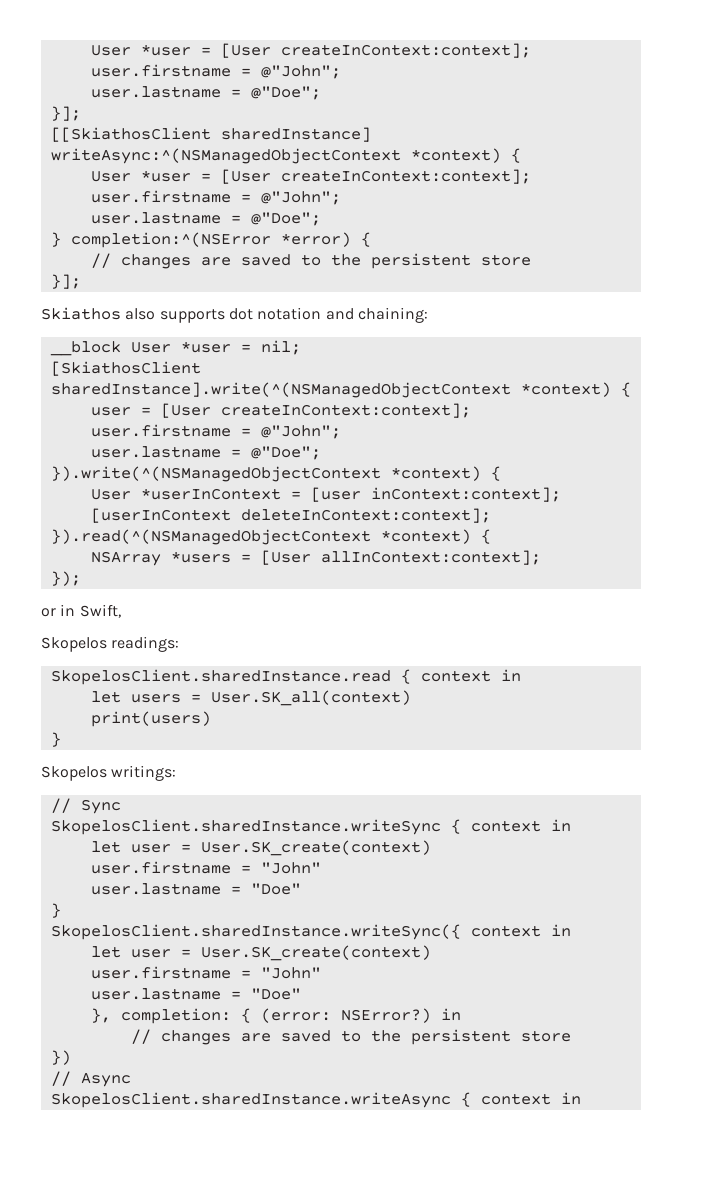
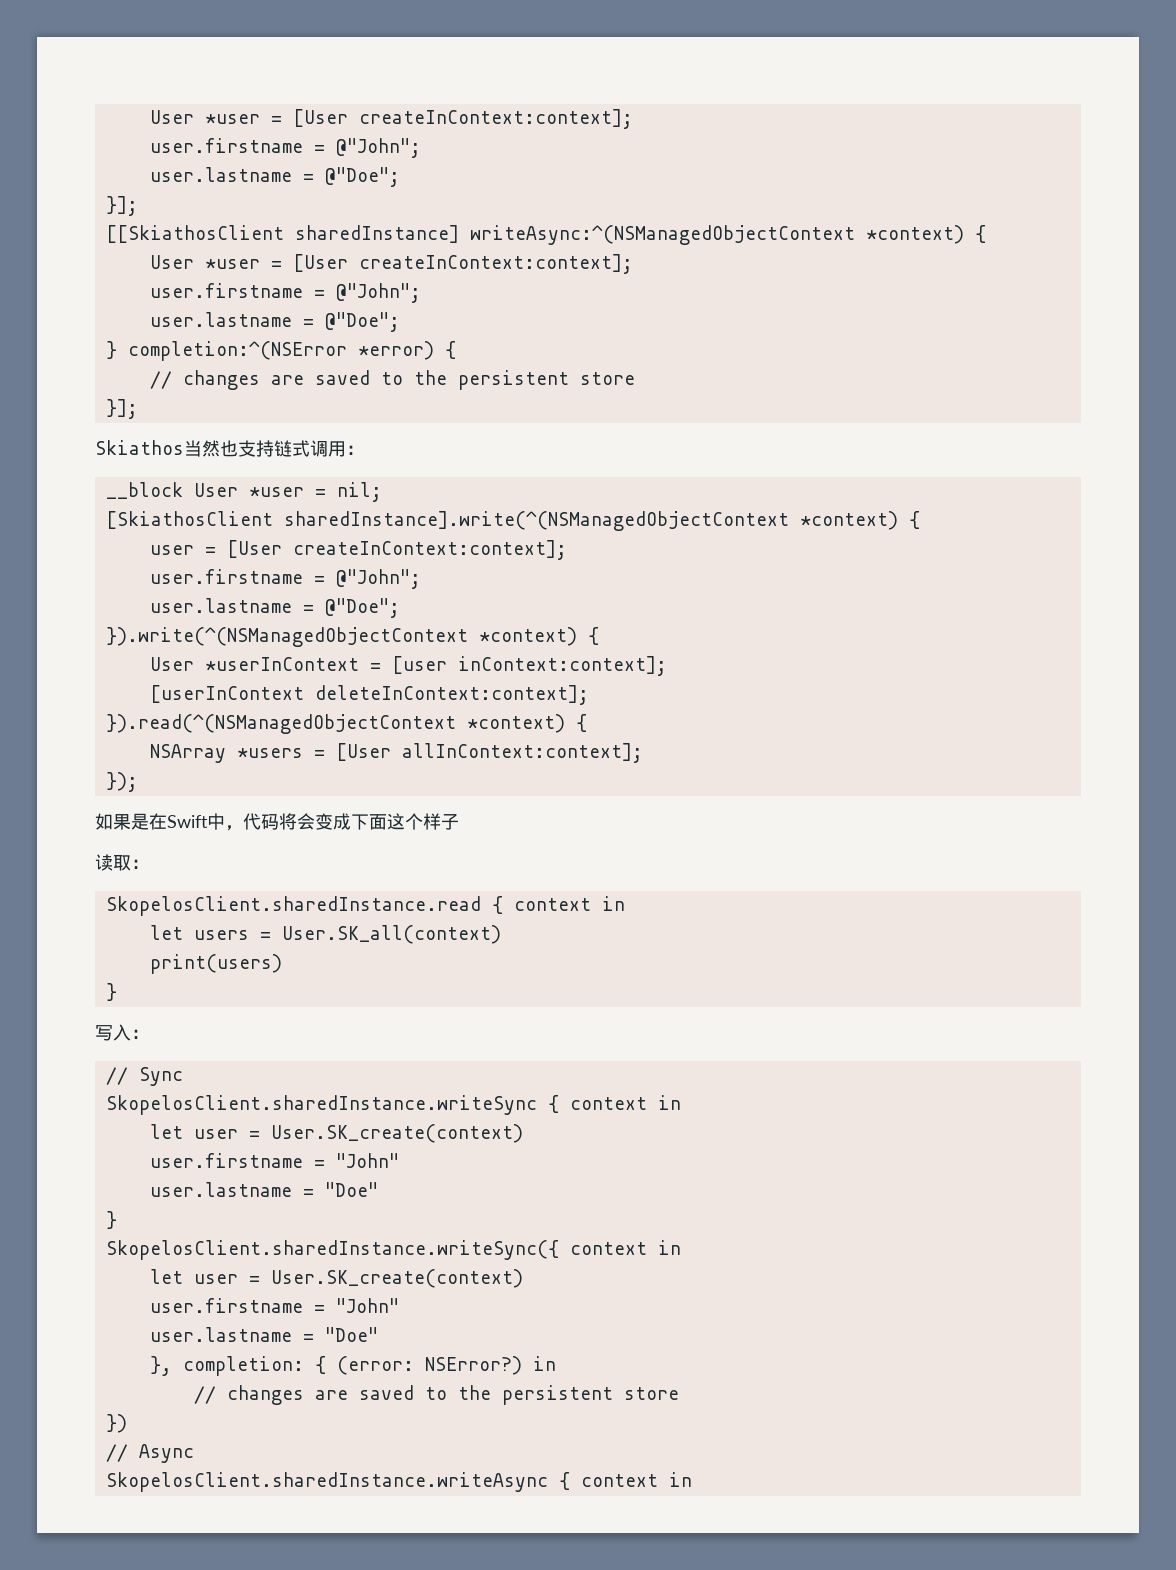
[125,307,428,323] also supports dot notation and chaining: -> [184,440,364,457] 当然也支持链式调用：
[41,604,121,618] [41,636,180,652] or in Swift, // Skopelos readings: -> [95,813,459,831] [95,854,149,871] 如果是在Swift中，代码将会变成下面这个样子 // 读取：
[41,765,177,781] Skopelos writings: -> [95,1024,149,1041] 写入：

